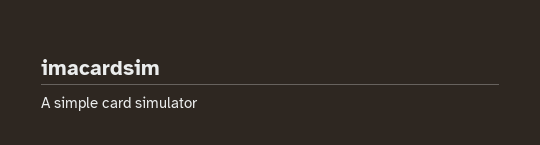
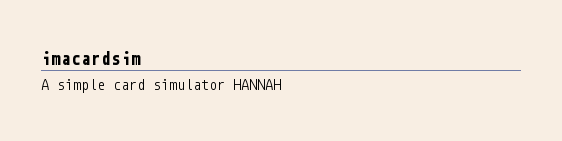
(198, 102) none -> [233,79,281,90] HANNAH

